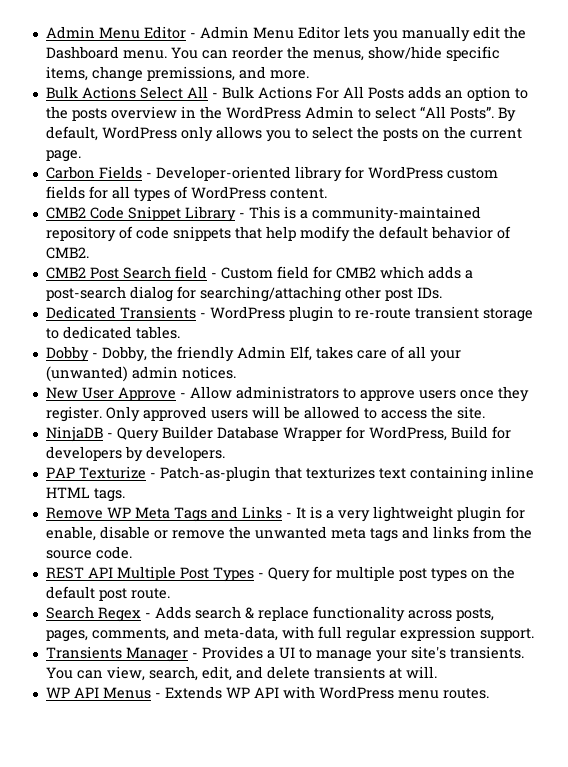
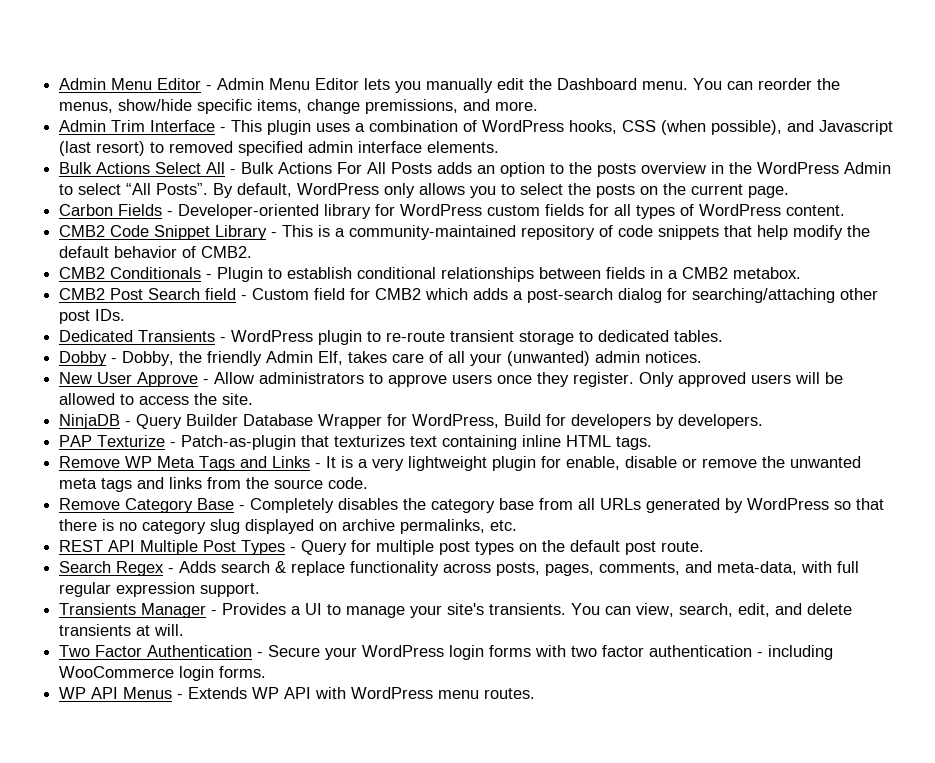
(309, 74) none -> [59,120,894,135] [59,141,500,156] // Admin Trim Interface - This plugin uses a combination of WordPress hooks, CSS (when possible), and Javascript (last resort) to removed specified admin interface elements.
(89, 253) none -> [59,267,802,282] // CMB2 Conditionals - Plugin to establish conditional relationships between fields in a CMB2 metabox.
(132, 552) none -> [59,498,885,513] [59,519,518,534] // Remove Category Base - Completely disables the category base from all URLs generated by WordPress so that there is no category slug displayed on archive permalinks, etc.
(437, 672) none -> [59,645,834,660] [59,666,267,681] // Two Factor Authentication - Secure your WordPress login forms with two factor authentication - including WooCommerce login forms.

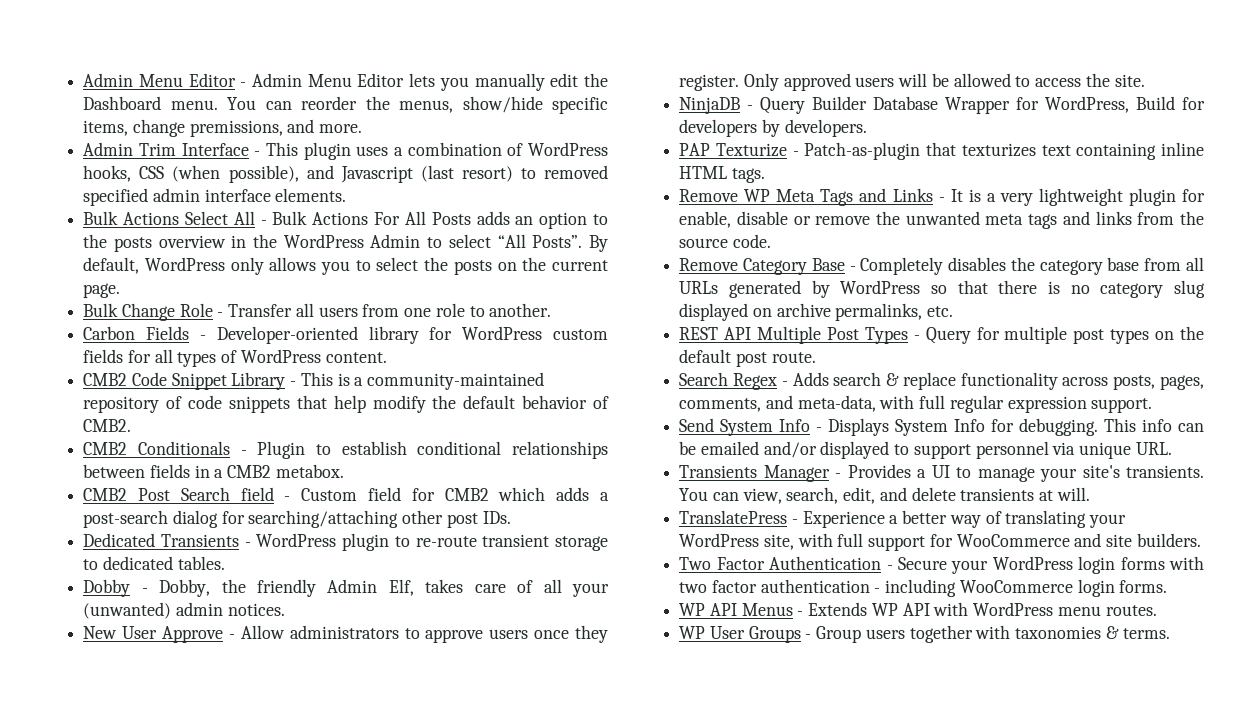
(790, 192) none -> [83,303,552,321] // Bulk Change Role - Transfer all users from one role to another.
(261, 590) none -> [679,418,1204,436] [679,441,1172,459] // Send System Info - Displays System Info for debugging. This info can be emailed and/or displayed to support personnel via unique URL.
(185, 630) none -> [679,510,1127,528] [679,533,1201,551] // TranslatePress - Experience a better way of translating your WordPress site, with full support for WooCommerce and site builders.
(536, 693) none -> [679,625,1170,643] // WP User Groups - Group users together with taxonomies & terms.

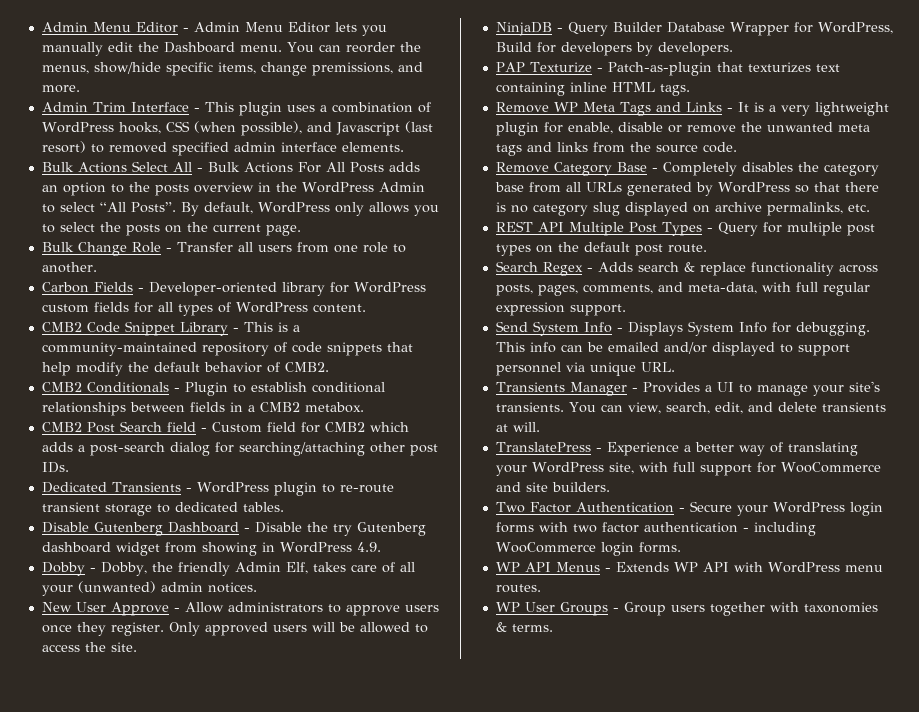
(225, 563) none -> [41,522,426,536] [41,542,381,556] // Disable Gutenberg Dashboard - Disable the try Gutenberg dashboard widget from showing in WordPress 4.9.

